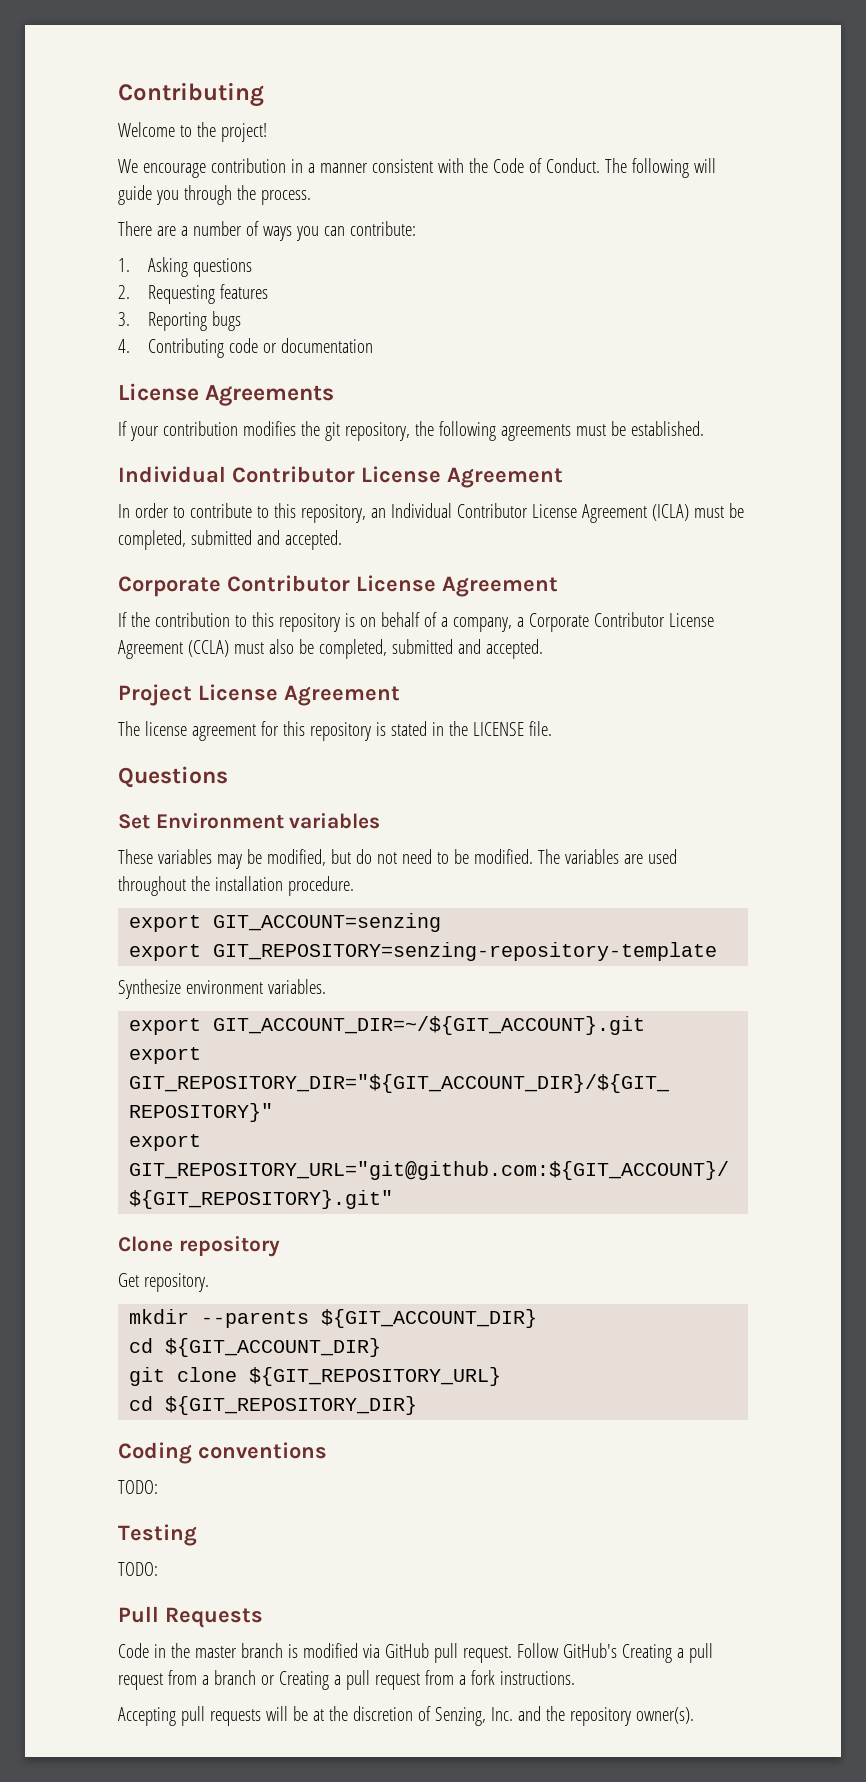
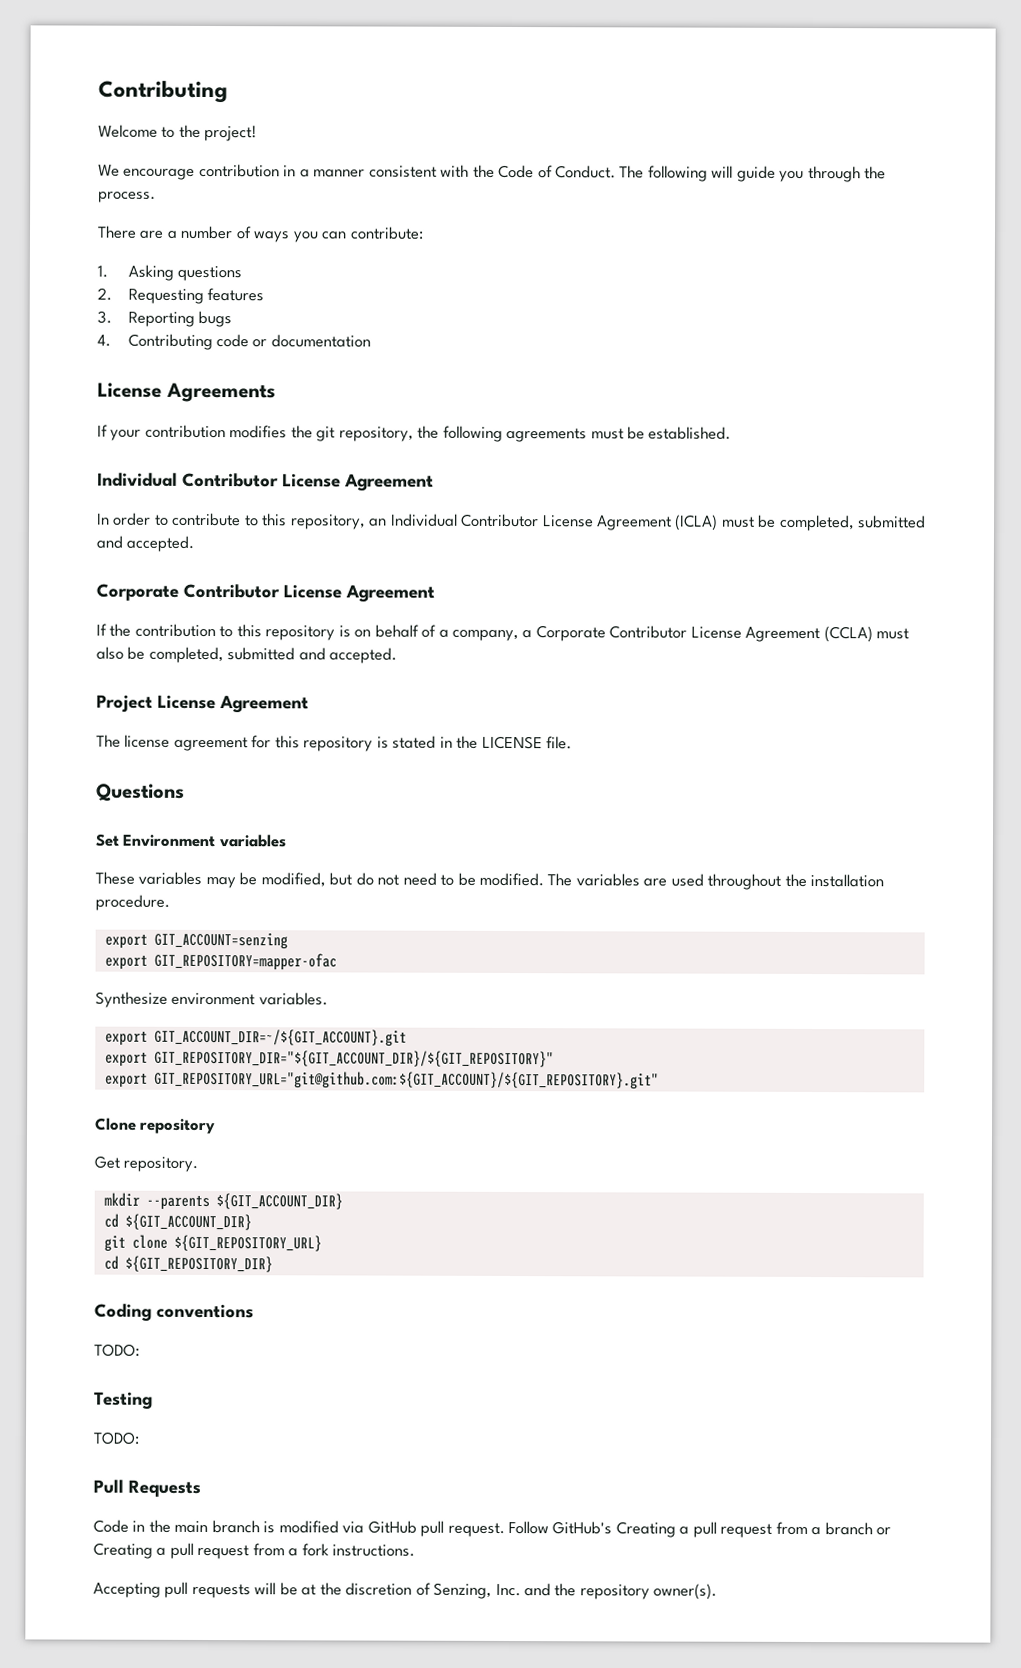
[213,942,718,961] GIT_REPOSITORY=senzing-repository-template -> [153,952,337,971] GIT_REPOSITORY=mapper-ofac
[194,1646,237,1658] master -> [174,1520,209,1534] main

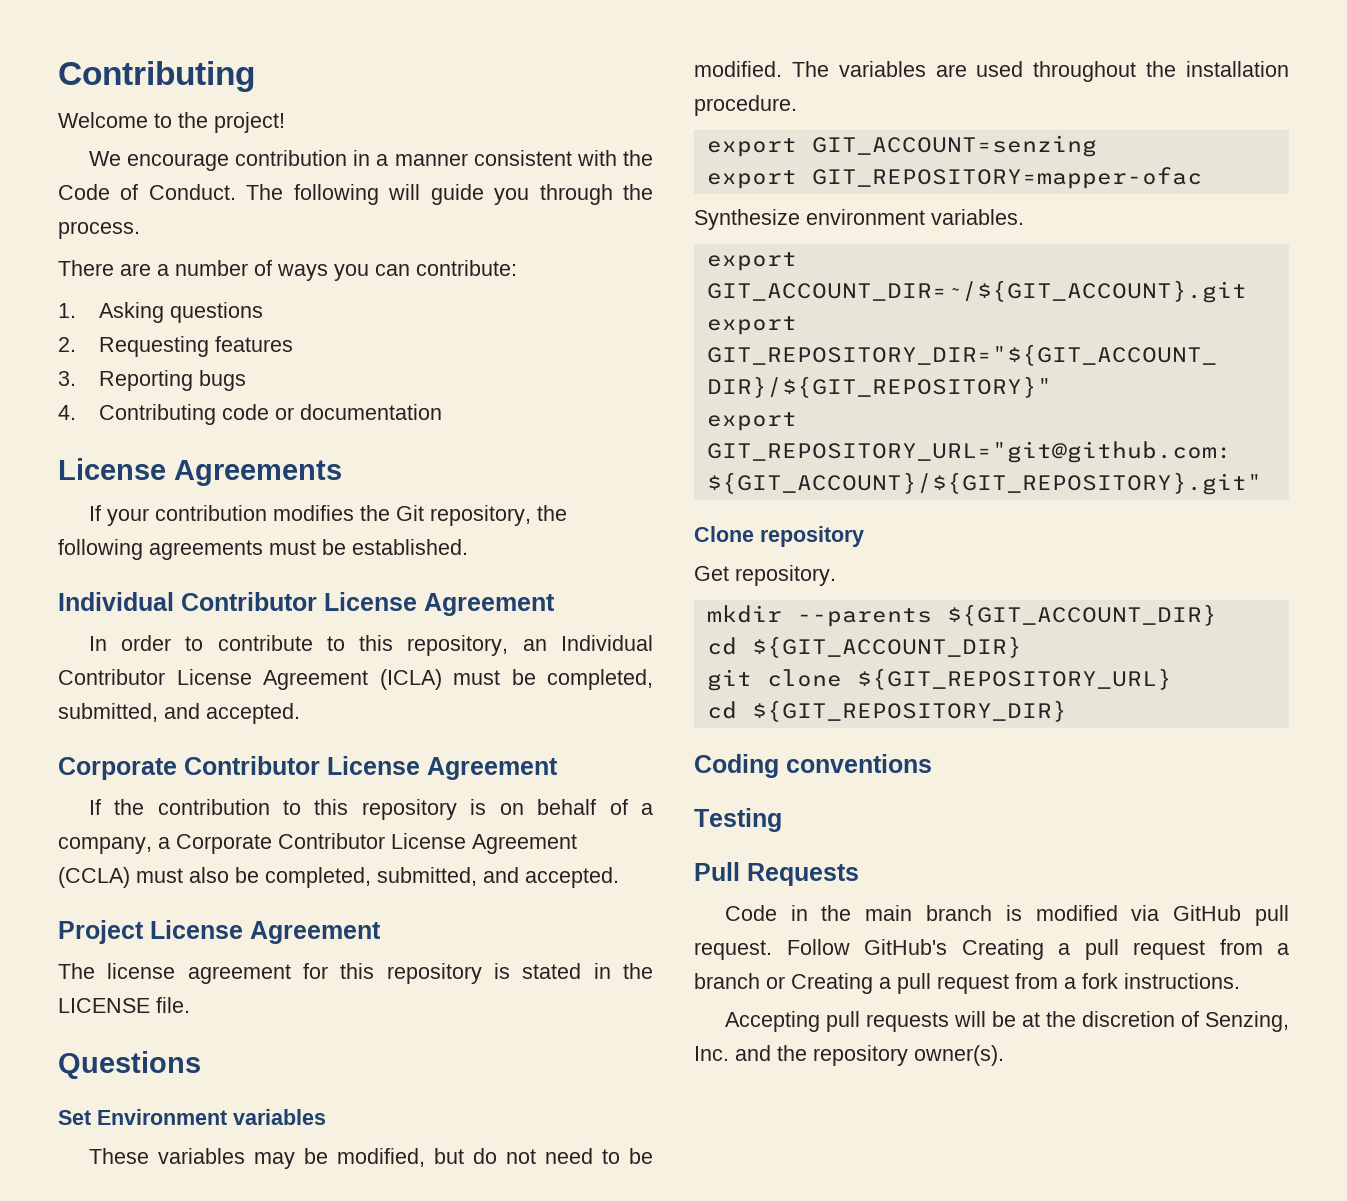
[316,426,336,442] git -> [395,505,424,521] Git
[858,515,927,529] submitted -> [58,703,158,722] submitted,
[227,647,296,661] submitted -> [377,867,477,886] submitted,
[94,1343,140,1357] // TODO: -> (932, 763) none
[93,1431,140,1445] // TODO: -> (782, 820) none

